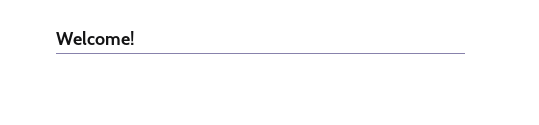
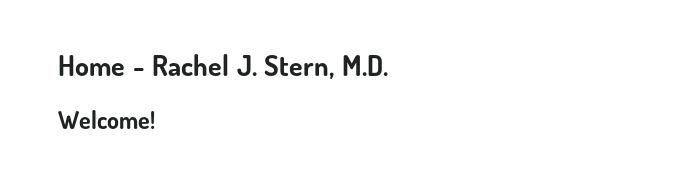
(56, 38) none -> [58,54,388,79] Home - Rachel J. Stern, M.D. //

